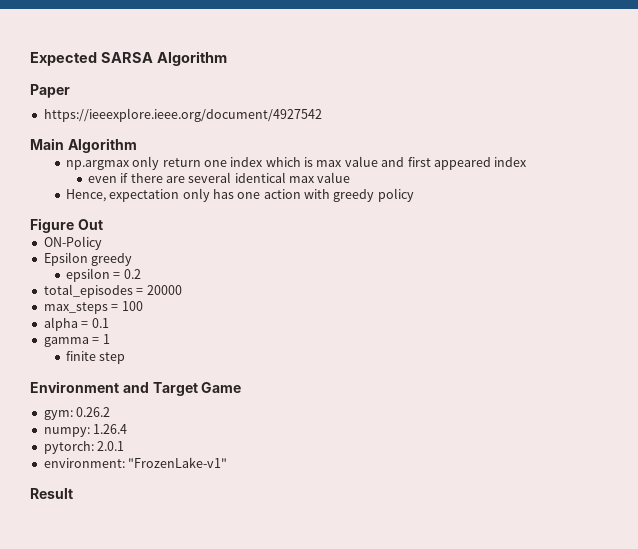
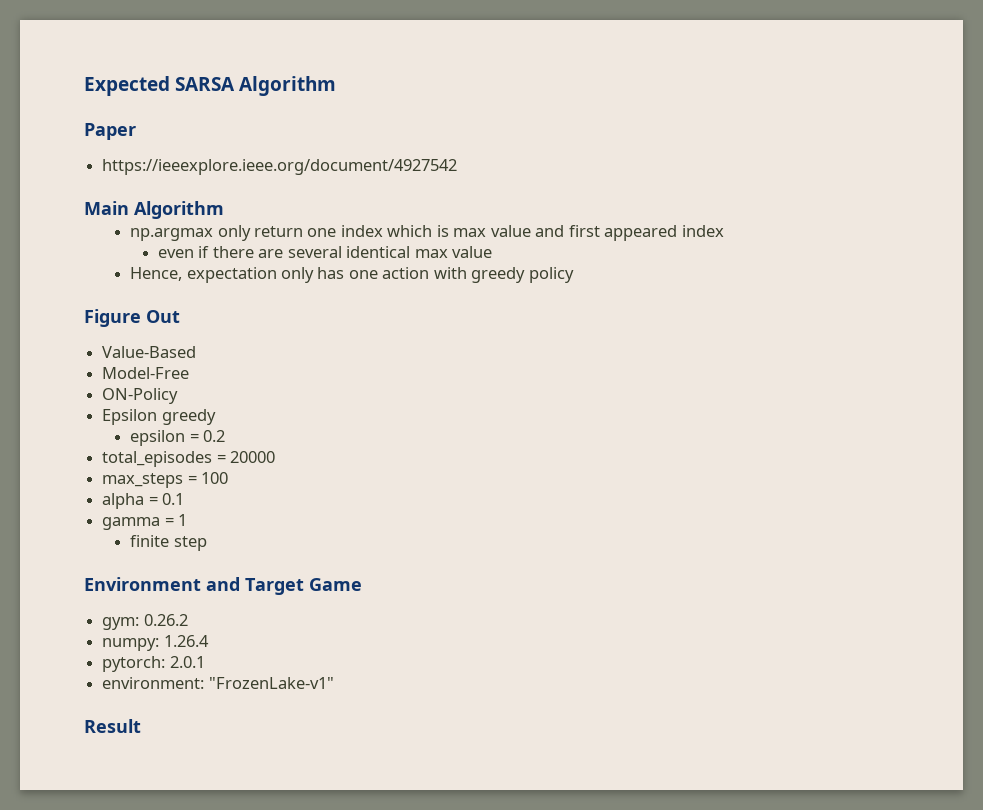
(103, 224) none -> [102,346,197,358] [102,367,190,379] // Value-Based // Model-Free

